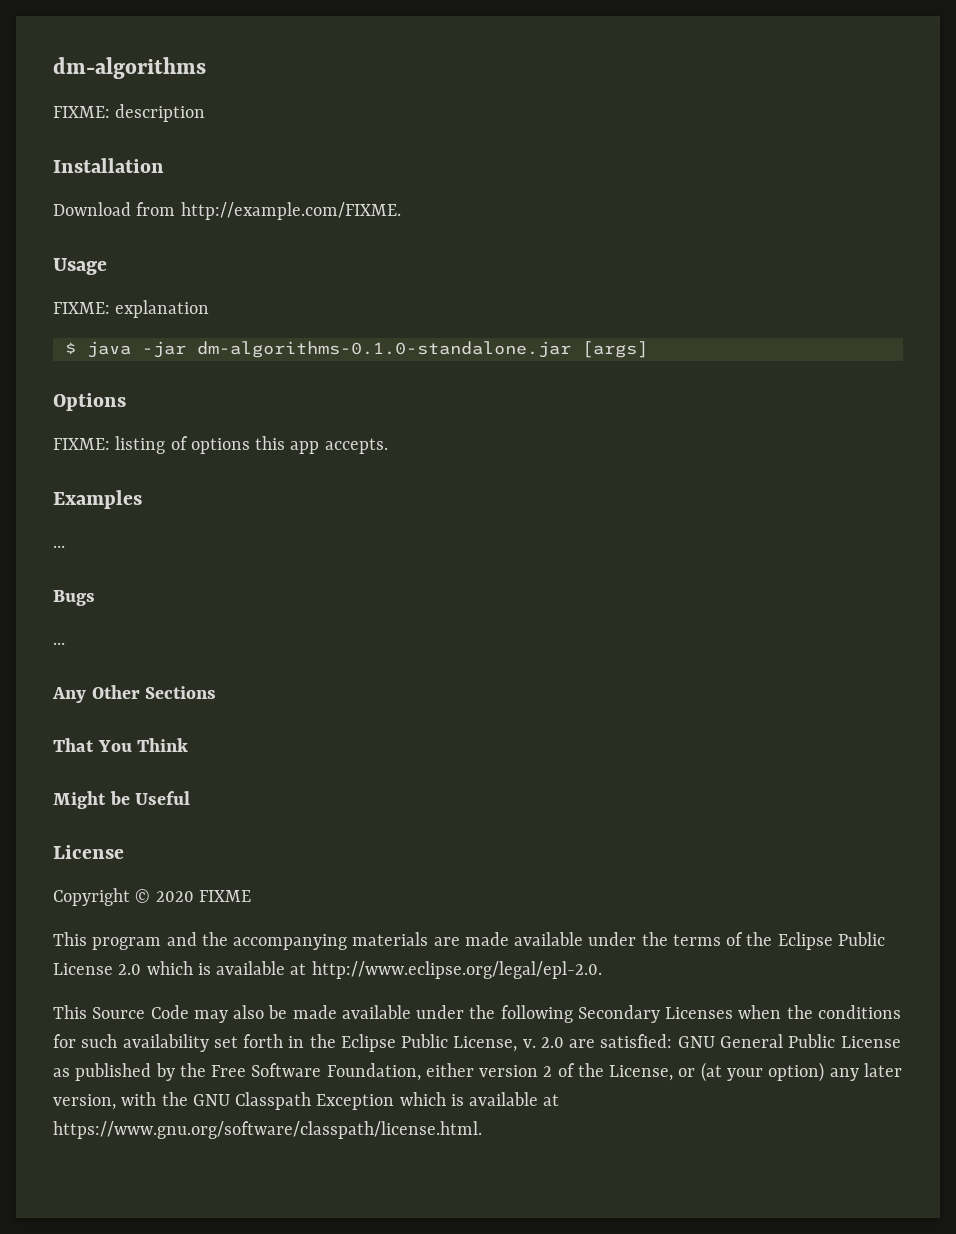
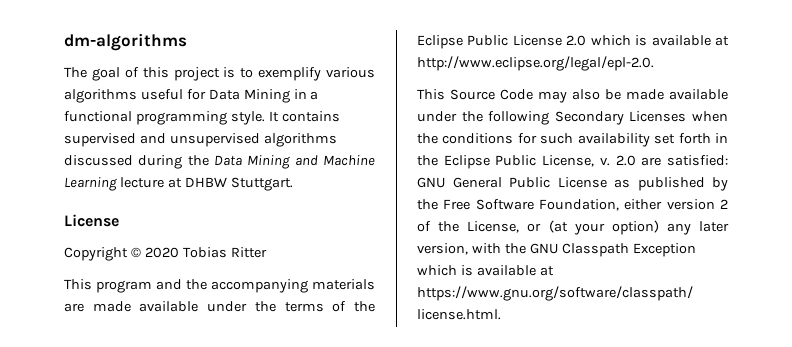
[53,104,206,122] [53,158,164,173] [53,202,401,220] [53,258,107,275] [53,300,210,318] [64,341,648,358] [53,393,126,411] [53,436,388,454] [53,490,142,509] [53,545,65,548] [53,590,95,606] [53,642,65,645] [52,685,217,703] [53,738,189,752] [53,791,191,809] FIXME: description // Installation // Download from http://example.com/FIXME. // Usage // FIXME: explanation // $ java -jar dm-algorithms-0.1.0-standalone.jar [args] // Options // FIXME: listing of options this app accepts. // Examples // ... // Bugs // ... // Any Other Sections // That You Think // Might be Useful -> [64,67,375,81] [64,89,319,103] [64,111,340,125] [64,133,337,147] [64,155,375,169] [64,177,293,191] The goal of this project is to exemplify various algorithms useful for Data Mining in a functional programming style. It contains supervised and unsupervised algorithms discussed during the Data Mining and Machine Learning lecture at DHBW Stuttgart.
[198,890,251,902] FIXME -> [182,247,267,258] Tobias Ritter

